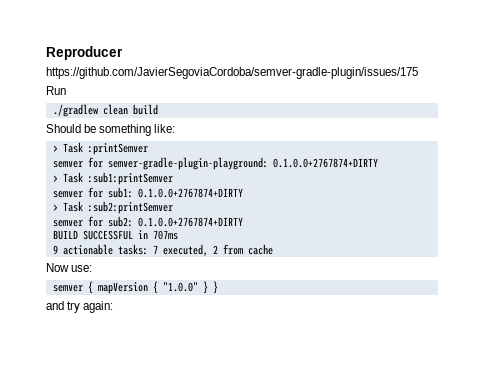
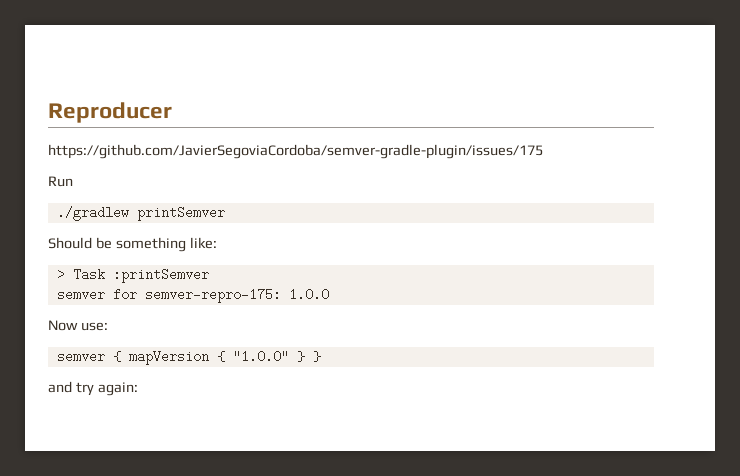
[102,104,158,115] clean build -> [136,206,225,221] printSemver
[107,157,378,170] [52,172,173,185] [52,187,243,198] [52,201,173,214] [52,216,243,227] [52,230,178,240] [52,244,273,256] semver-gradle-plugin-playground: 0.1.0.0+2767874+DIRTY // > Task :sub1:printSemver // semver for sub1: 0.1.0.0+2767874+DIRTY // > Task :sub2:printSemver // semver for sub2: 0.1.0.0+2767874+DIRTY // BUILD SUCCESSFUL in 707ms // 9 actionable tasks: 7 executed, 2 from cache -> [144,288,329,303] semver-repro-175: 1.0.0

